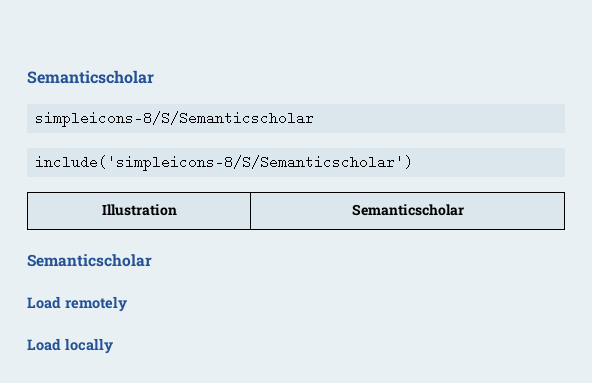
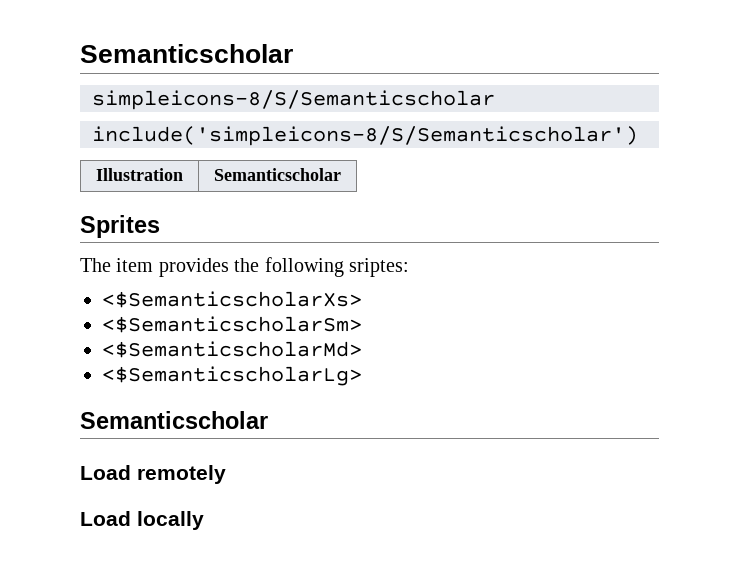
(464, 210) none -> [80,215,160,238] [80,257,409,277] [102,291,362,308] [102,316,362,333] [102,341,362,358] [102,366,362,386] // Sprites // The item provides the following sriptes: // <$SemanticscholarXs> // <$SemanticscholarSm> // <$SemanticscholarMd> // <$SemanticscholarLg>

